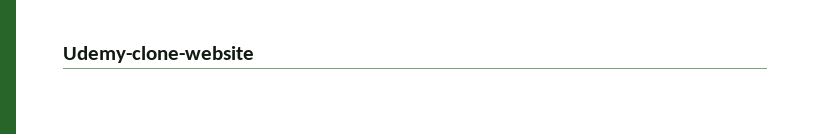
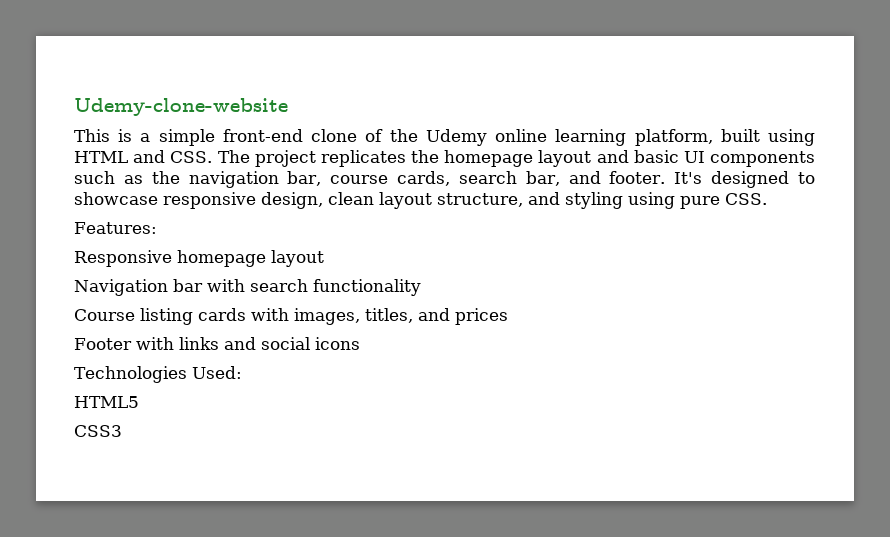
(254, 54) none -> [74,129,816,146] [74,150,815,167] [74,171,816,188] [74,192,767,209] [74,222,157,234] [74,250,324,267] [74,279,421,296] [74,308,508,325] [74,337,360,350] [74,366,242,383] [74,396,139,408] [74,425,122,437] // This is a simple front-end clone of the Udemy online learning platform, built using HTML and CSS. The project replicates the homepage layout and basic UI components such as the navigation bar, course cards, search bar, and footer. It's designed to showcase responsive design, clean layout structure, and styling using pure CSS. // Features: // Responsive homepage layout // Navigation bar with search functionality // Course listing cards with images, titles, and prices // Footer with links and social icons // Technologies Used: // HTML5 // CSS3

